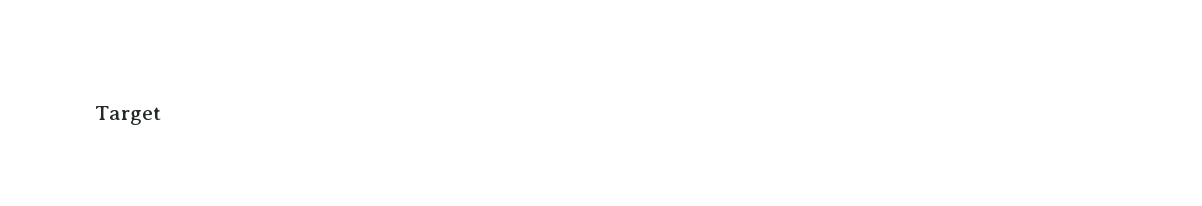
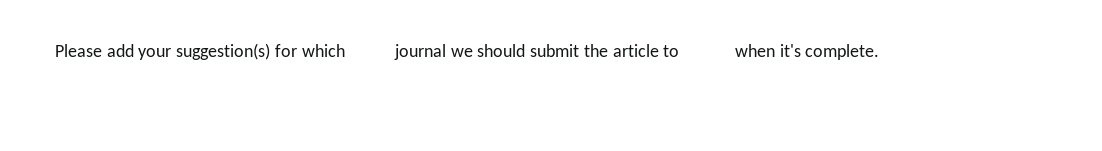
[95,106,161,125] Target -> [55,43,880,60] Please add your suggestion(s) for which journal we should submit the article to when it's complete.

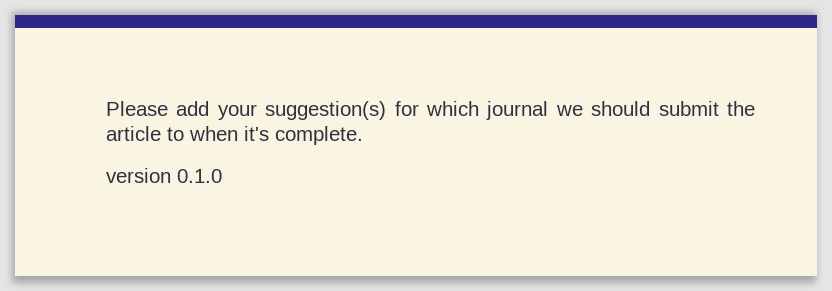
(880, 52) none -> [106,168,222,183] // version 0.1.0

